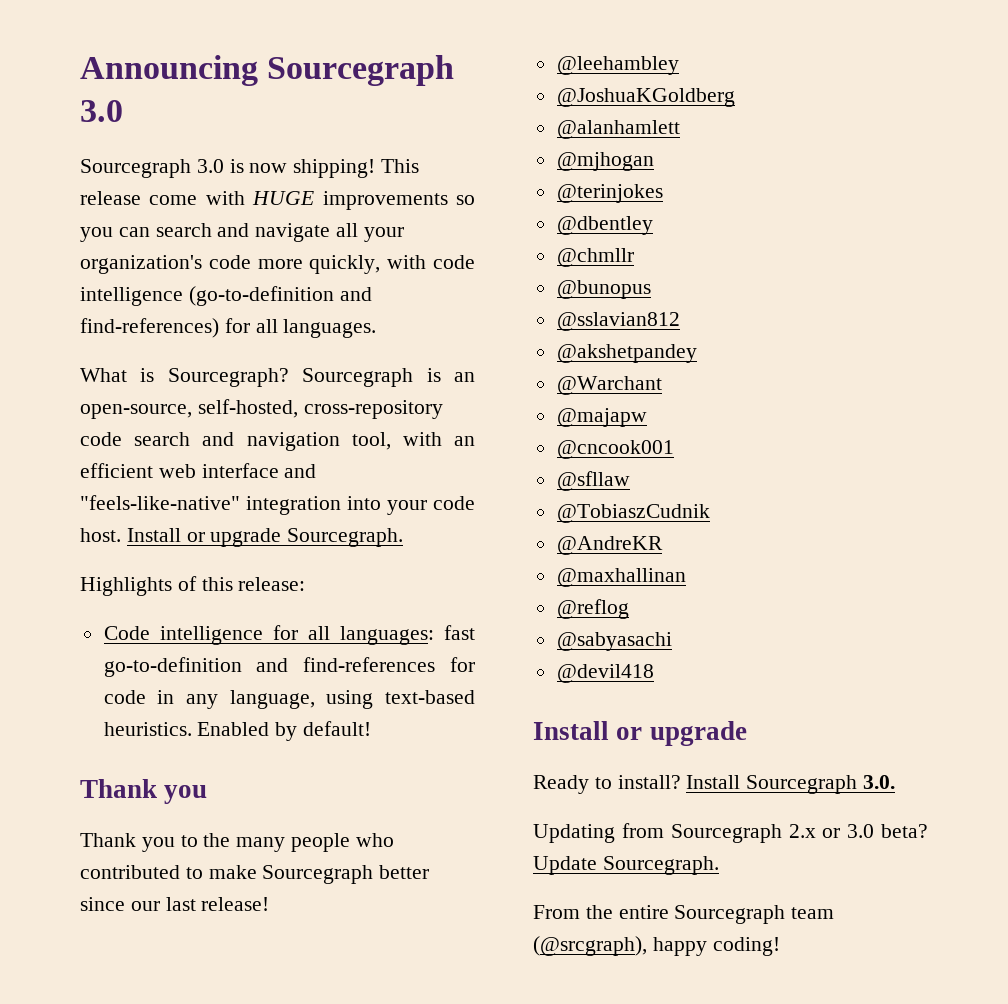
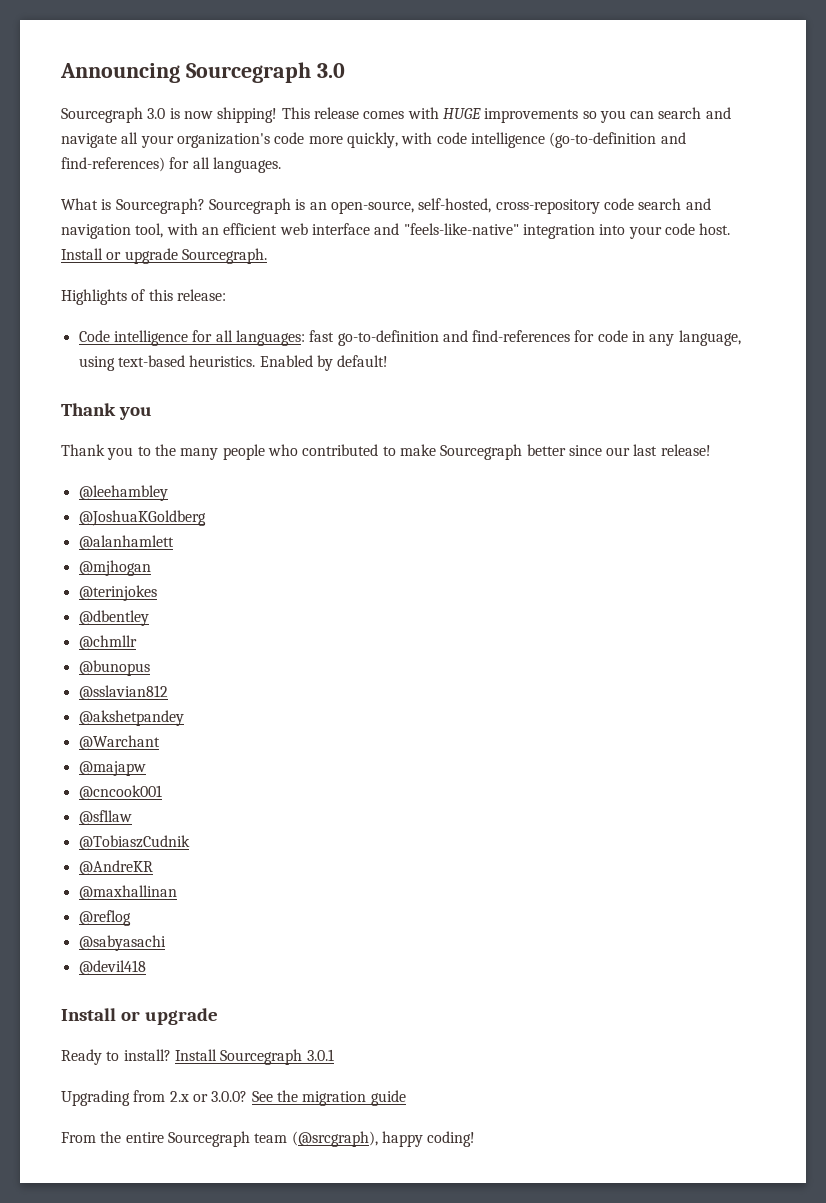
[149,195,198,205] come -> [363,111,405,119] comes
[863,775,896,789] [533,823,928,843] [533,856,719,875] 3.0. // Updating from Sourcegraph 2.x or 3.0 beta? Update Sourcegraph. -> [306,1049,334,1061] [61,1090,406,1106] 3.0.1 // Upgrading from 2.x or 3.0.0? See the migration guide

